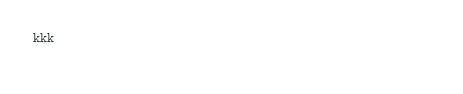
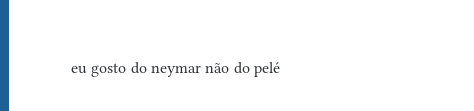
[33,33,54,42] kkk -> [71,62,280,77] eu gosto do neymar não do pelé

